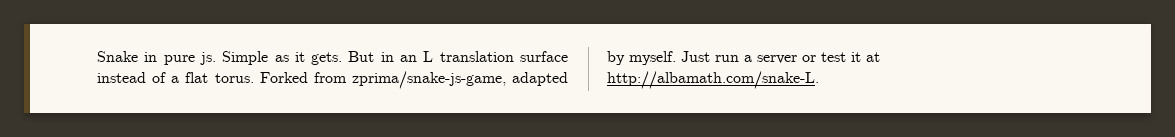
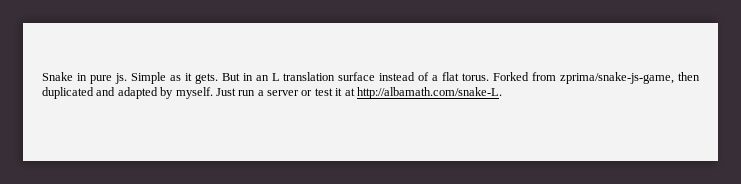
(506, 80) none -> [678,72,700,81] [42,87,116,99] then duplicated and

